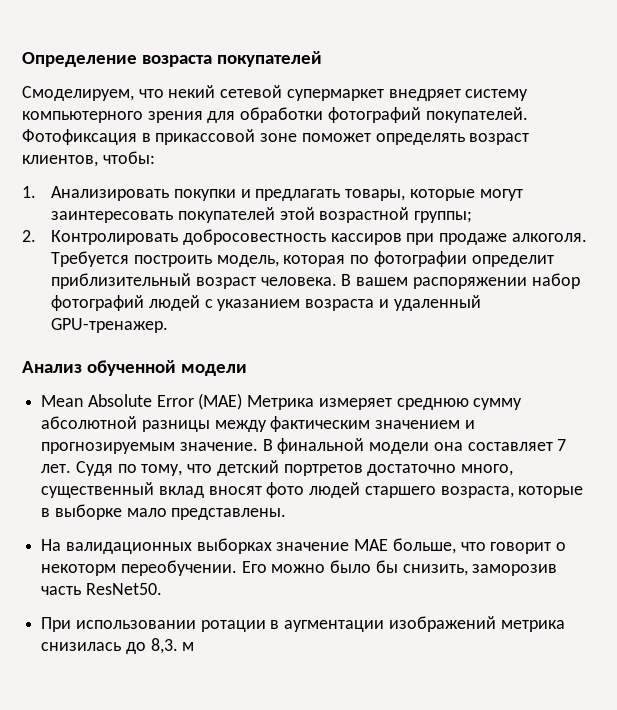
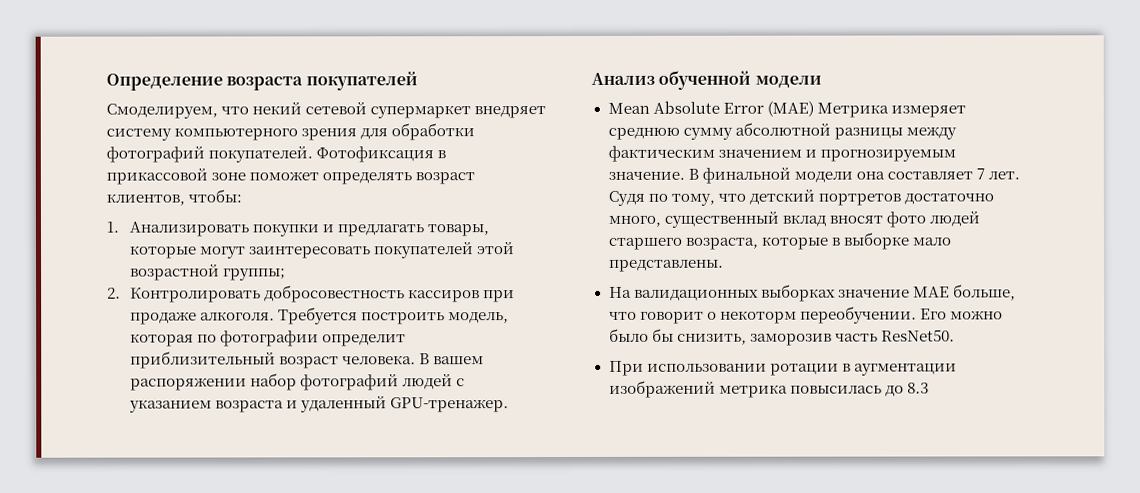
[41,638,195,654] снизилась до 8,3. м -> [789,382,929,397] повысилась до 8.3

